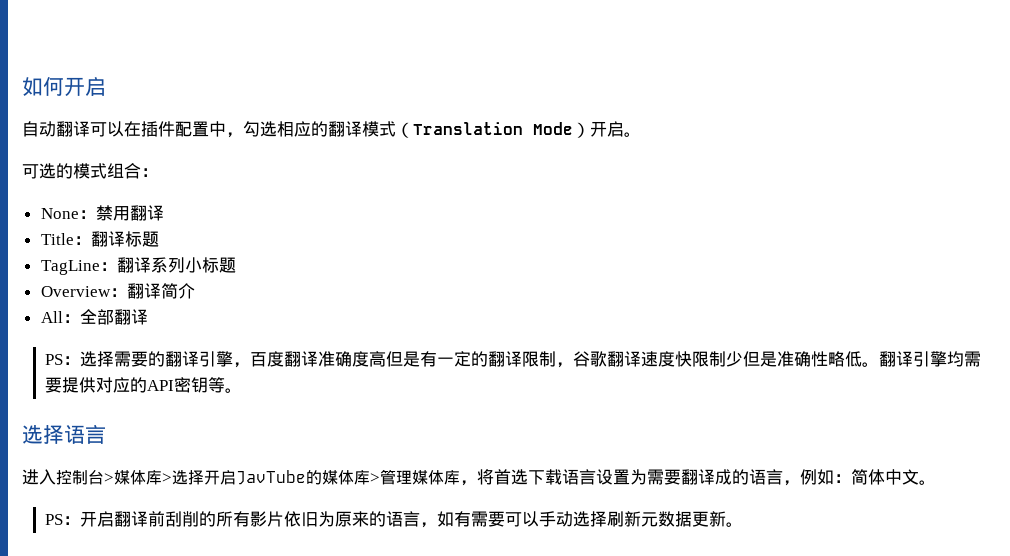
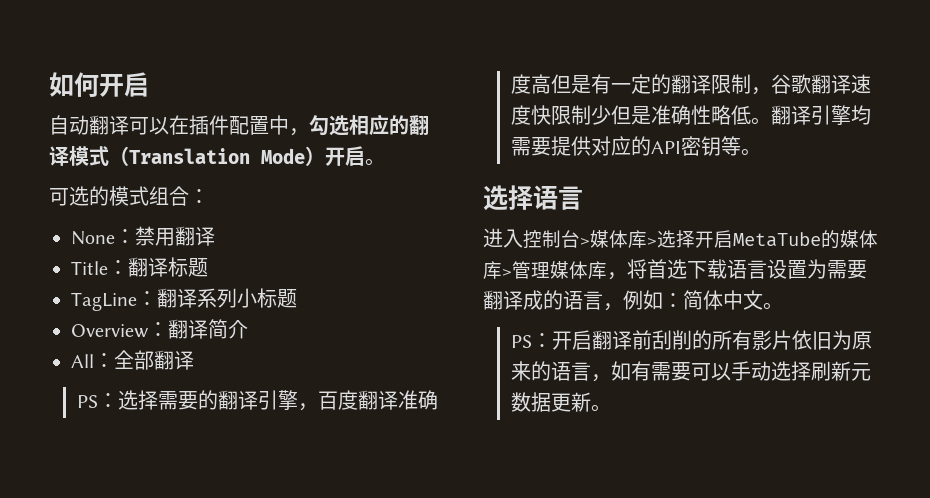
[236,470,306,485] JavTube -> [733,232,821,247] MetaTube

